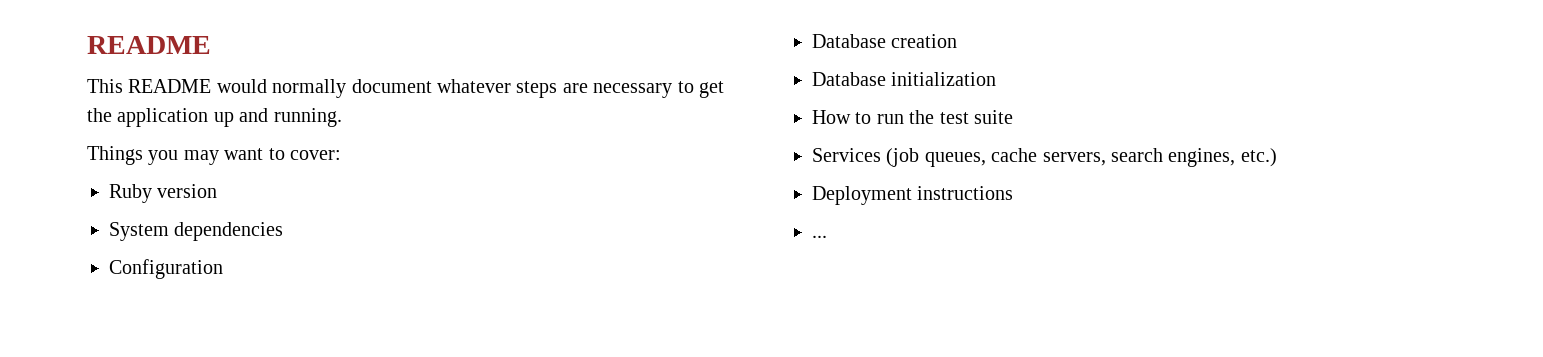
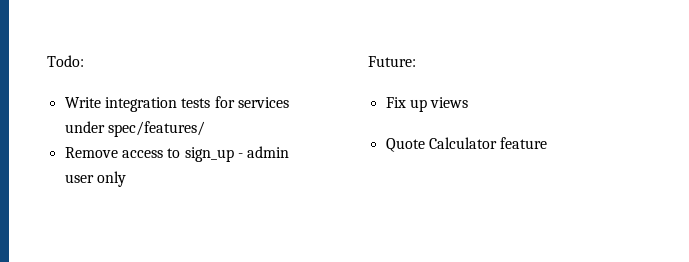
[87,36,211,54] [87,79,724,98] [87,108,342,127] [87,146,341,165] [109,184,218,203] [109,222,284,241] [109,259,223,279] [812,34,958,48] [812,72,997,86] [812,110,1013,124] [812,148,1277,167] [812,186,1014,205] [812,235,827,238] README // This README would normally document whatever steps are necessary to get the application up and running. // Things you may want to cover: // Ruby version // System dependencies // Configuration // Database creation // Database initialization // How to run the test suite // Services (job queues, cache servers, search engines, etc.) // Deployment instructions // ... -> [47,55,84,67] [64,96,289,112] [64,121,205,137] [64,146,290,162] [64,171,126,187] [368,56,416,67] [385,97,469,112] [385,137,548,152] Todo: // Write integration tests for services under spec/features/ // Remove access to sign_up - admin user only // Future: // Fix up views // Quote Calculator feature

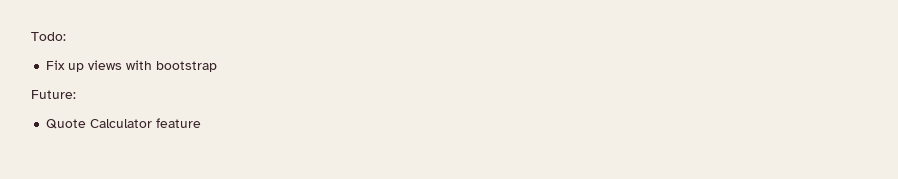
[64,96,289,112] [64,121,205,137] [64,146,290,162] [64,171,126,187] [368,56,416,67] // Write integration tests for services under spec/features/ // Remove access to sign_up - admin user only // Future: -> (66, 36) none
(469, 102) none -> [126,60,218,72] [31,90,76,99] with bootstrap // Future:

